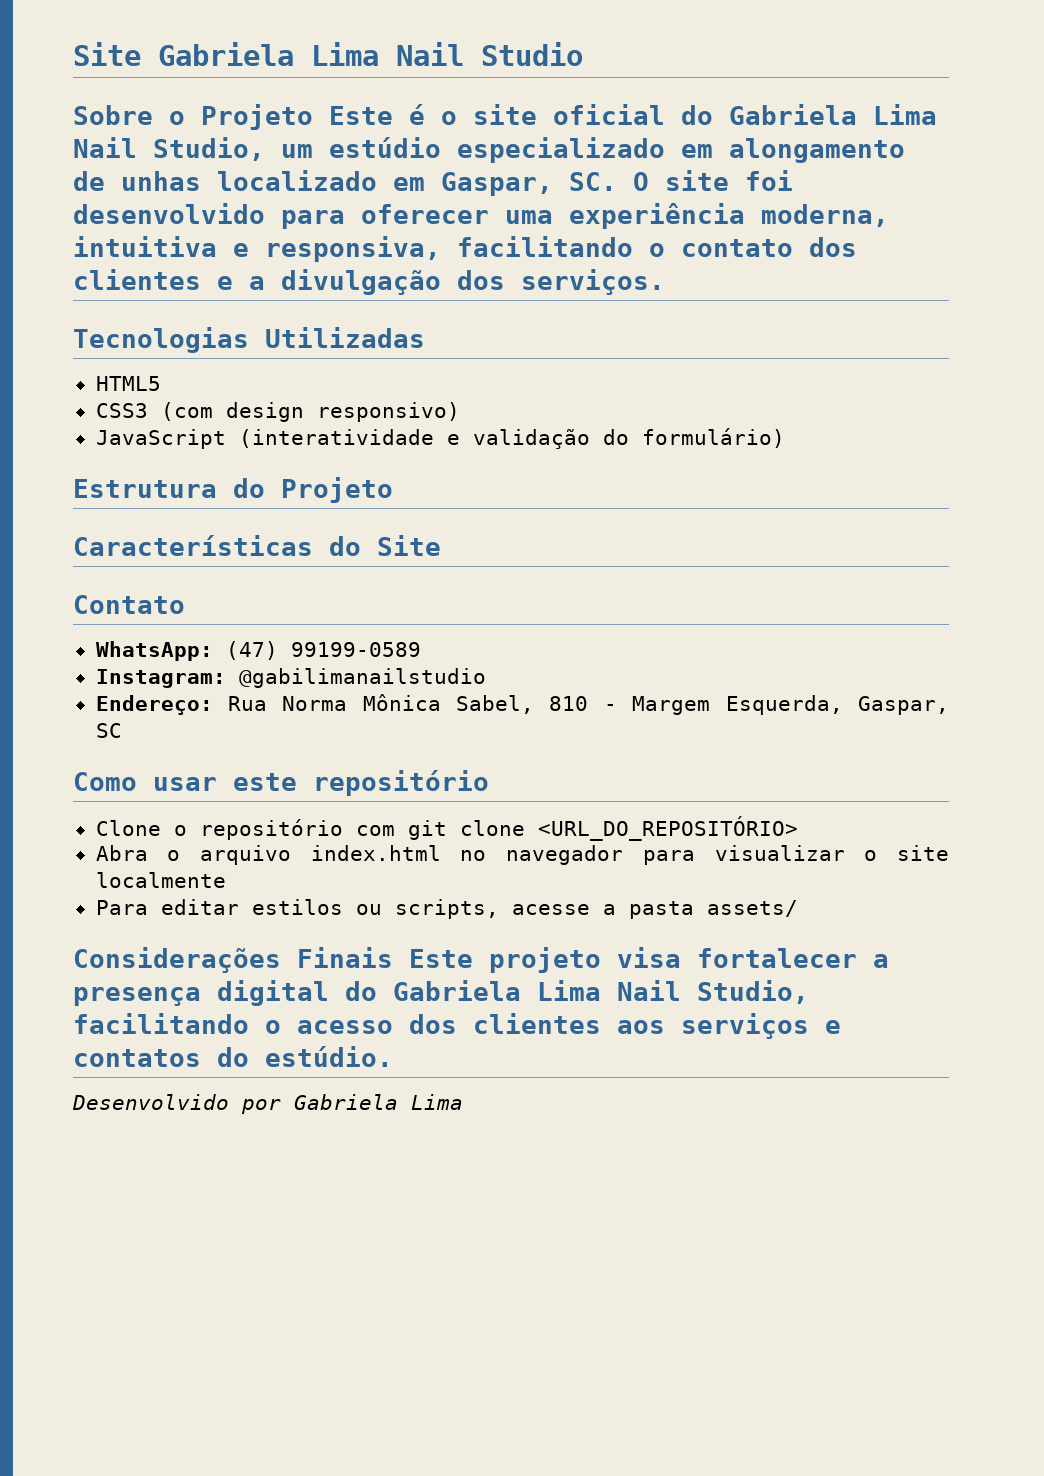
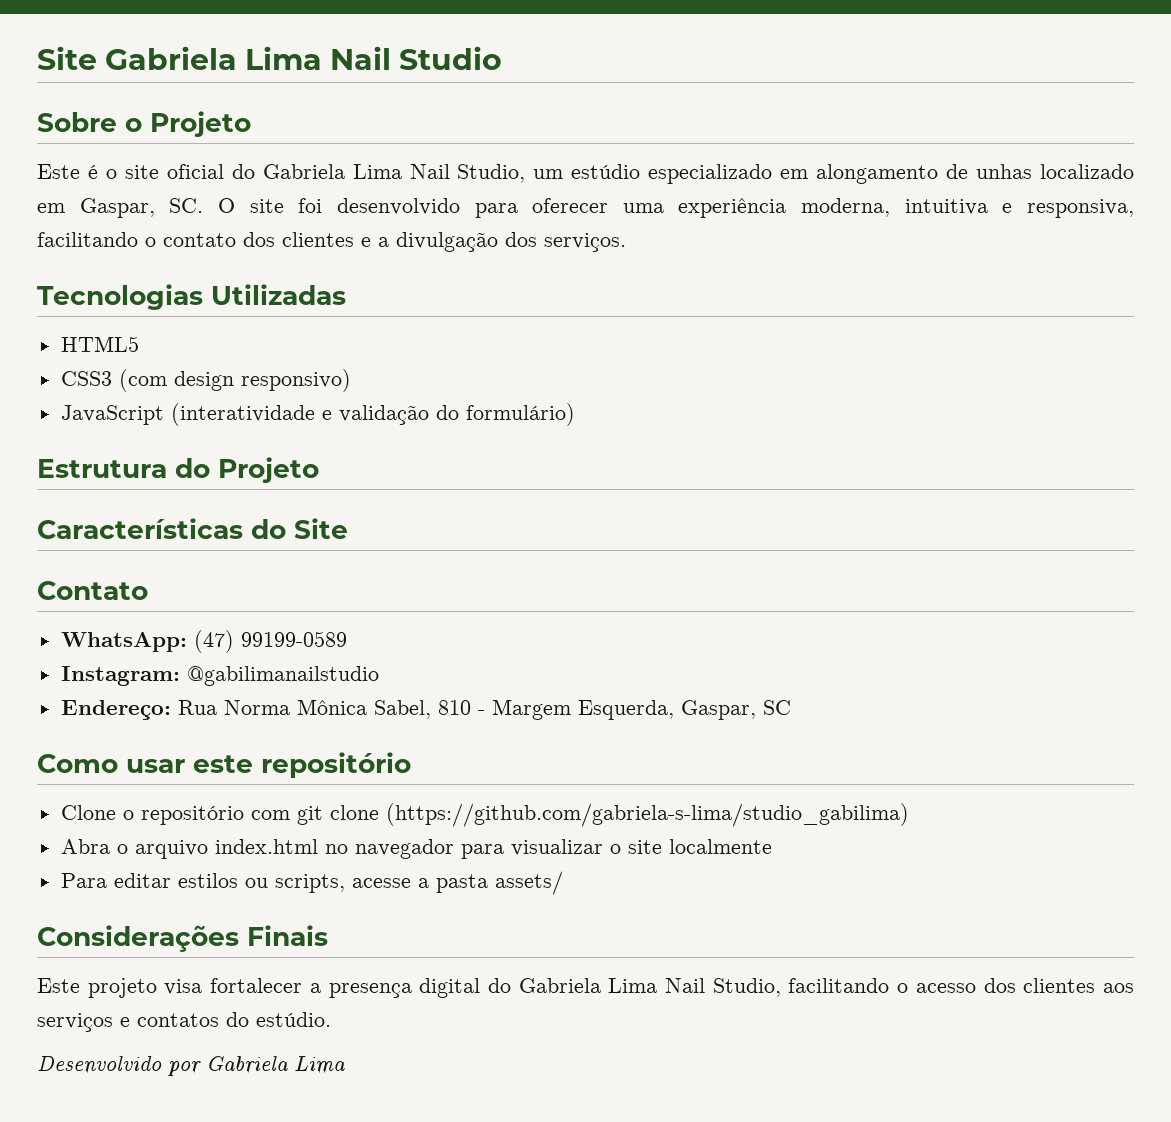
(313, 117) none -> (251, 124) //
[537,816,798,841] <URL_DO_REPOSITÓRIO> -> [385,803,909,827] (https://github.com/gabriela-s-lima/studio_gabilima)
(393, 957) none -> (328, 935) //

